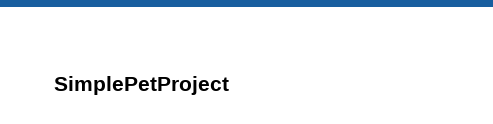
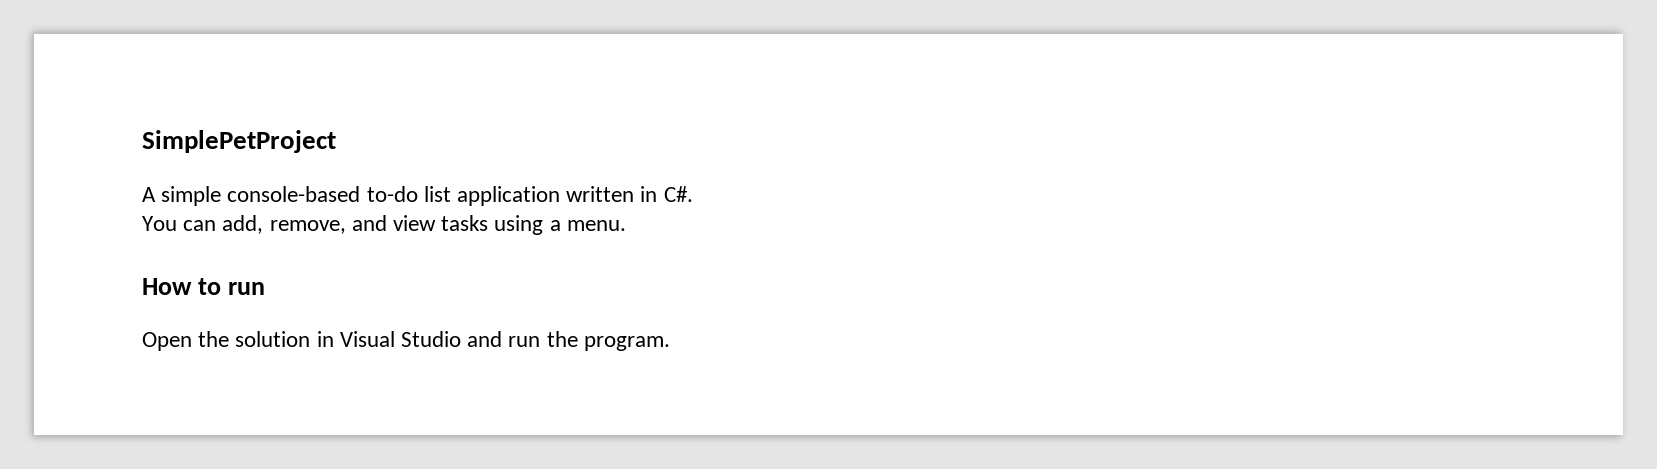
(229, 85) none -> [142,186,693,206] [142,215,626,235] [142,278,265,295] [142,331,670,351] // A simple console-based to-do list application written in C#. // You can add, remove, and view tasks using a menu. // How to run // Open the solution in Visual Studio and run the program.

